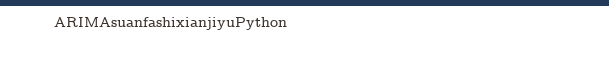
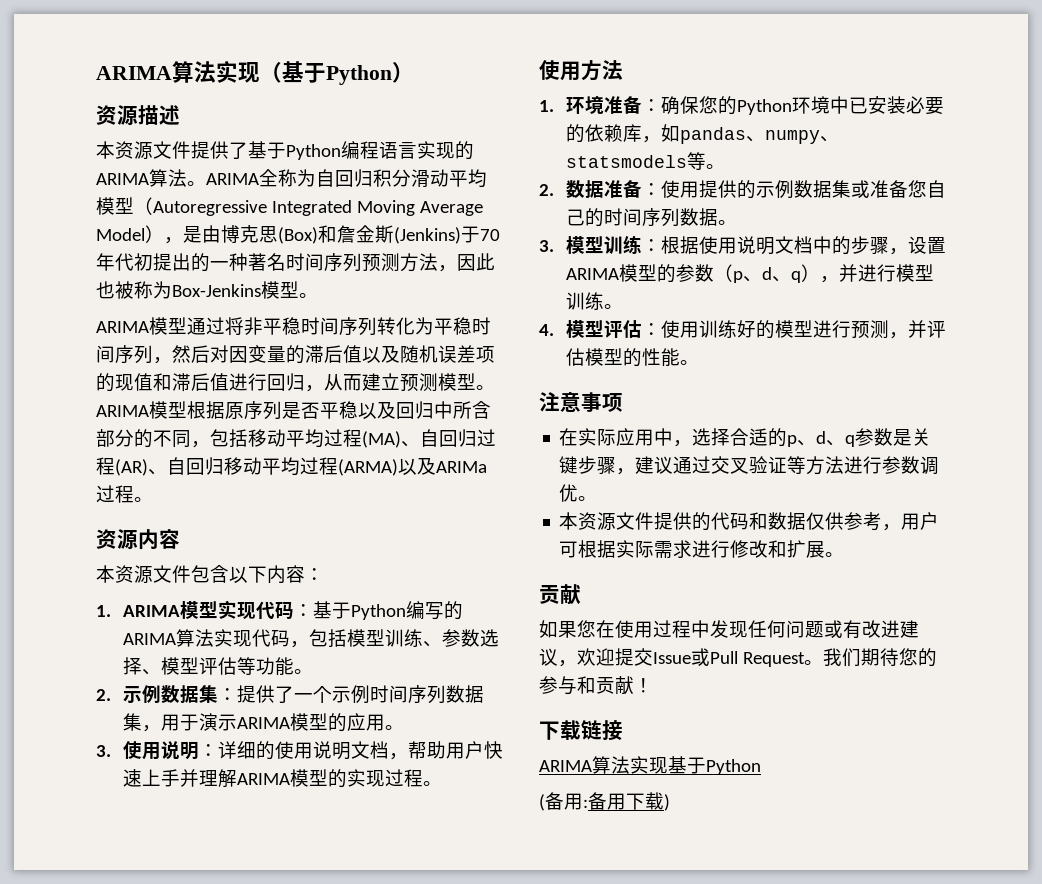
[54,17,287,30] ARIMAsuanfashixianjiyuPython -> [96,60,414,85] [96,105,180,126] [96,141,474,160] [96,169,487,188] [96,197,483,216] [96,225,500,244] [96,253,495,272] [96,281,318,299] [96,317,491,336] [96,345,495,364] [96,373,495,392] [96,401,491,420] [96,429,496,448] [96,457,487,476] [96,485,153,503] [96,529,180,550] [96,565,324,584] [96,600,463,620] [122,629,499,648] [122,657,313,676] [96,685,484,704] [122,713,404,732] [96,741,503,760] [122,769,442,788] [539,60,623,81] [539,96,944,115] [565,124,839,144] [565,152,725,170] [539,180,946,199] [565,208,737,227] [539,235,946,255] [565,264,934,283] [565,292,623,310] [539,320,946,339] [565,348,699,367] [539,392,623,412] [559,428,932,447] [559,456,940,475] [559,484,598,502] [559,512,940,531] [559,540,845,558] [539,584,581,605] [539,620,919,639] [539,648,937,667] [539,676,653,695] [539,720,623,741] [539,756,761,775] [539,792,670,811] ARIMA算法实现（基于Python） // 资源描述 // 本资源文件提供了基于Python编程语言实现的ARIMA算法。ARIMA全称为自回归积分滑动平均模型（Autoregressive Integrated Moving Average Model），是由博克思(Box)和詹金斯(Jenkins)于70年代初提出的一种著名时间序列预测方法，因此也被称为Box-Jenkins模型。 // ARIMA模型通过将非平稳时间序列转化为平稳时间序列，然后对因变量的滞后值以及随机误差项的现值和滞后值进行回归，从而建立预测模型。ARIMA模型根据原序列是否平稳以及回归中所含部分的不同，包括移动平均过程(MA)、自回归过程(AR)、自回归移动平均过程(ARMA)以及ARIMa过程。 // 资源内容 // 本资源文件包含以下内容： // 1. ARIMA模型实现代码：基于Python编写的ARIMA算法实现代码，包括模型训练、参数选择、模型评估等功能。 // 2.示例数据集：提供了一个示例时间序列数据集，用于演示ARIMA模型的应用。 // 3.使用说明：详细的使用说明文档，帮助用户快速上手并理解ARIMA模型的实现过程。 // 使用方法 // 1.环境准备：确保您的Python环境中已安装必要的依赖库，如pandas、numpy、statsmodels等。 // 2.数据准备：使用提供的示例数据集或准备您自己的时间序列数据。 // 3.模型训练：根据使用说明文档中的步骤，设置ARIMA模型的参数（p、d、q），并进行模型训练。 // 4.模型评估：使用训练好的模型进行预测，并评估模型的性能。 // 注意事项 // 在实际应用中，选择合适的p、d、q参数是关键步骤，建议通过交叉验证等方法进行参数调优。 // 本资源文件提供的代码和数据仅供参考，用户可根据实际需求进行修改和扩展。 // 贡献 // 如果您在使用过程中发现任何问题或有改进建议，欢迎提交Issue或Pull Request。我们期待您的参与和贡献！ // 下载链接 // ARIMA算法实现基于Python // (备用:备用下载)

